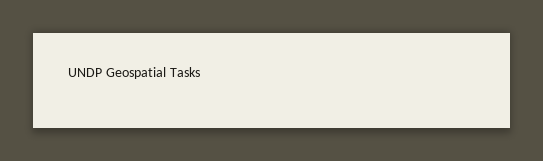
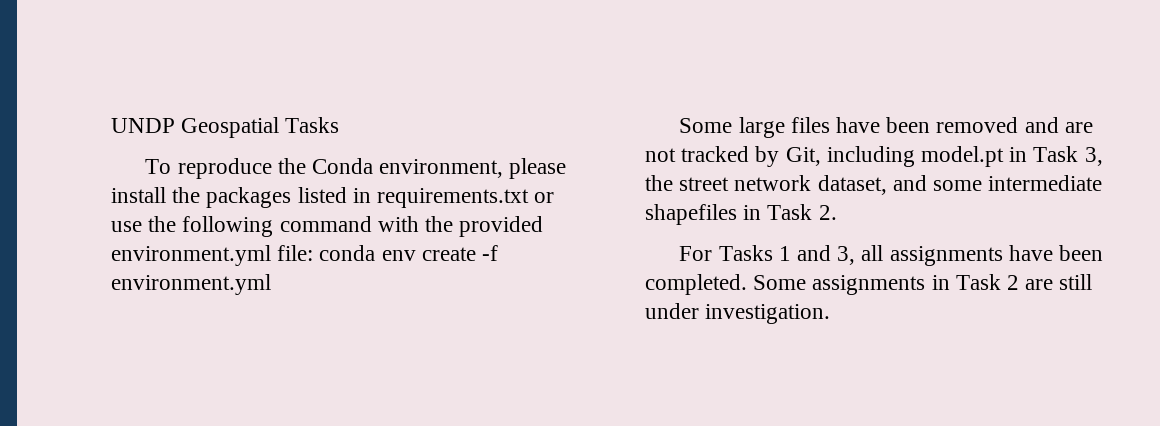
(200, 72) none -> [145,158,567,179] [111,187,555,208] [111,216,544,237] [111,245,499,266] [111,274,271,295] [679,117,1093,138] [645,146,1103,167] [645,175,1103,195] [645,204,837,225] [679,245,1103,266] [645,274,1093,295] [645,303,831,324] // To reproduce the Conda environment, please install the packages listed in requirements.txt or use the following command with the provided environment.yml file: conda env create -f environment.yml // Some large files have been removed and are not tracked by Git, including model.pt in Task 3, the street network dataset, and some intermediate shapefiles in Task 2. // For Tasks 1 and 3, all assignments have been completed. Some assignments in Task 2 are still under investigation.

